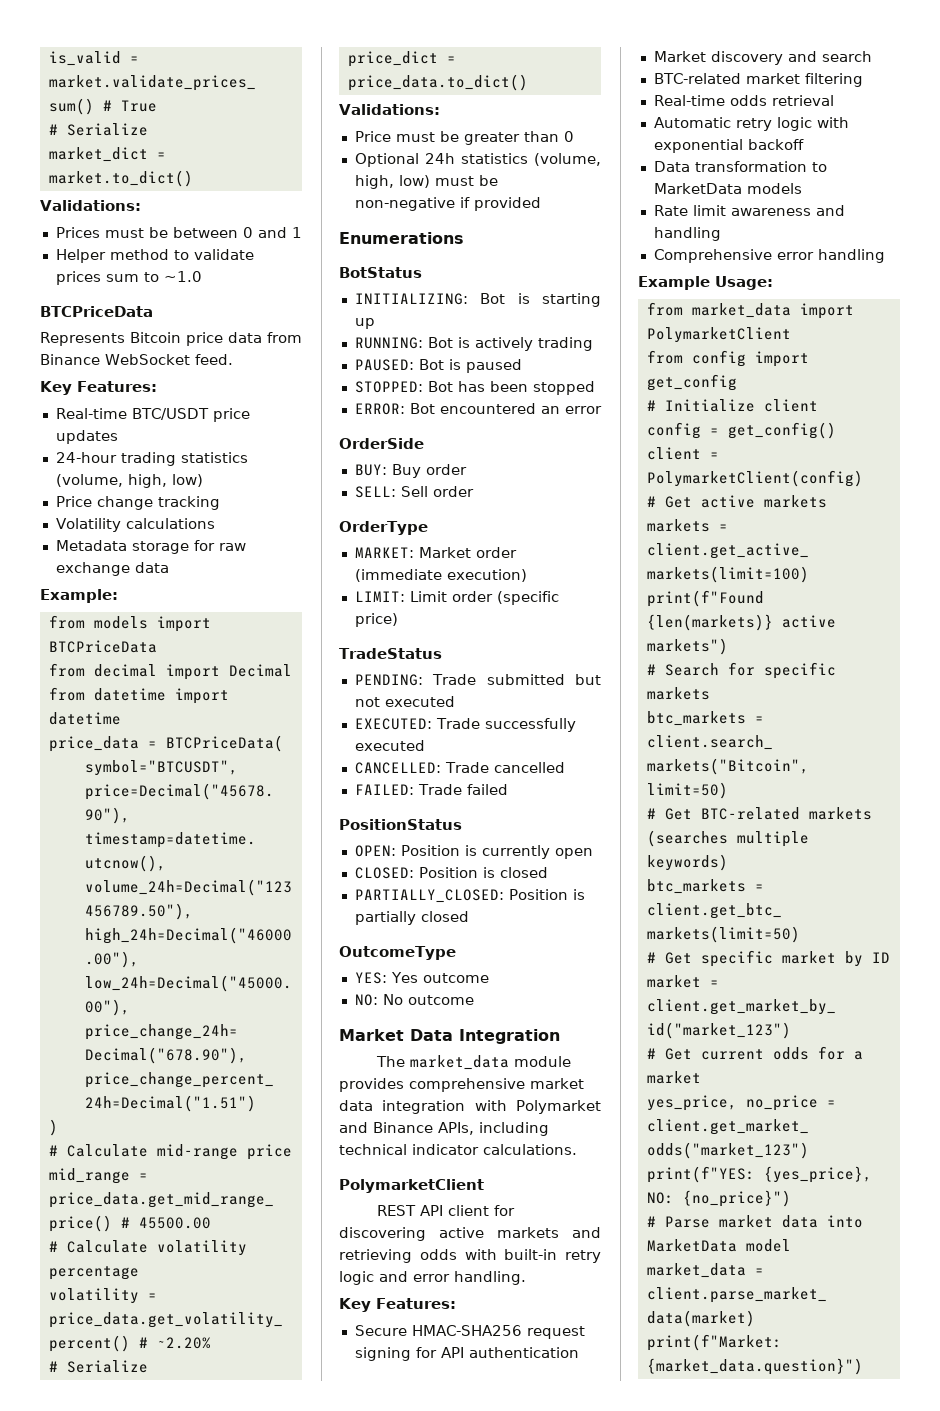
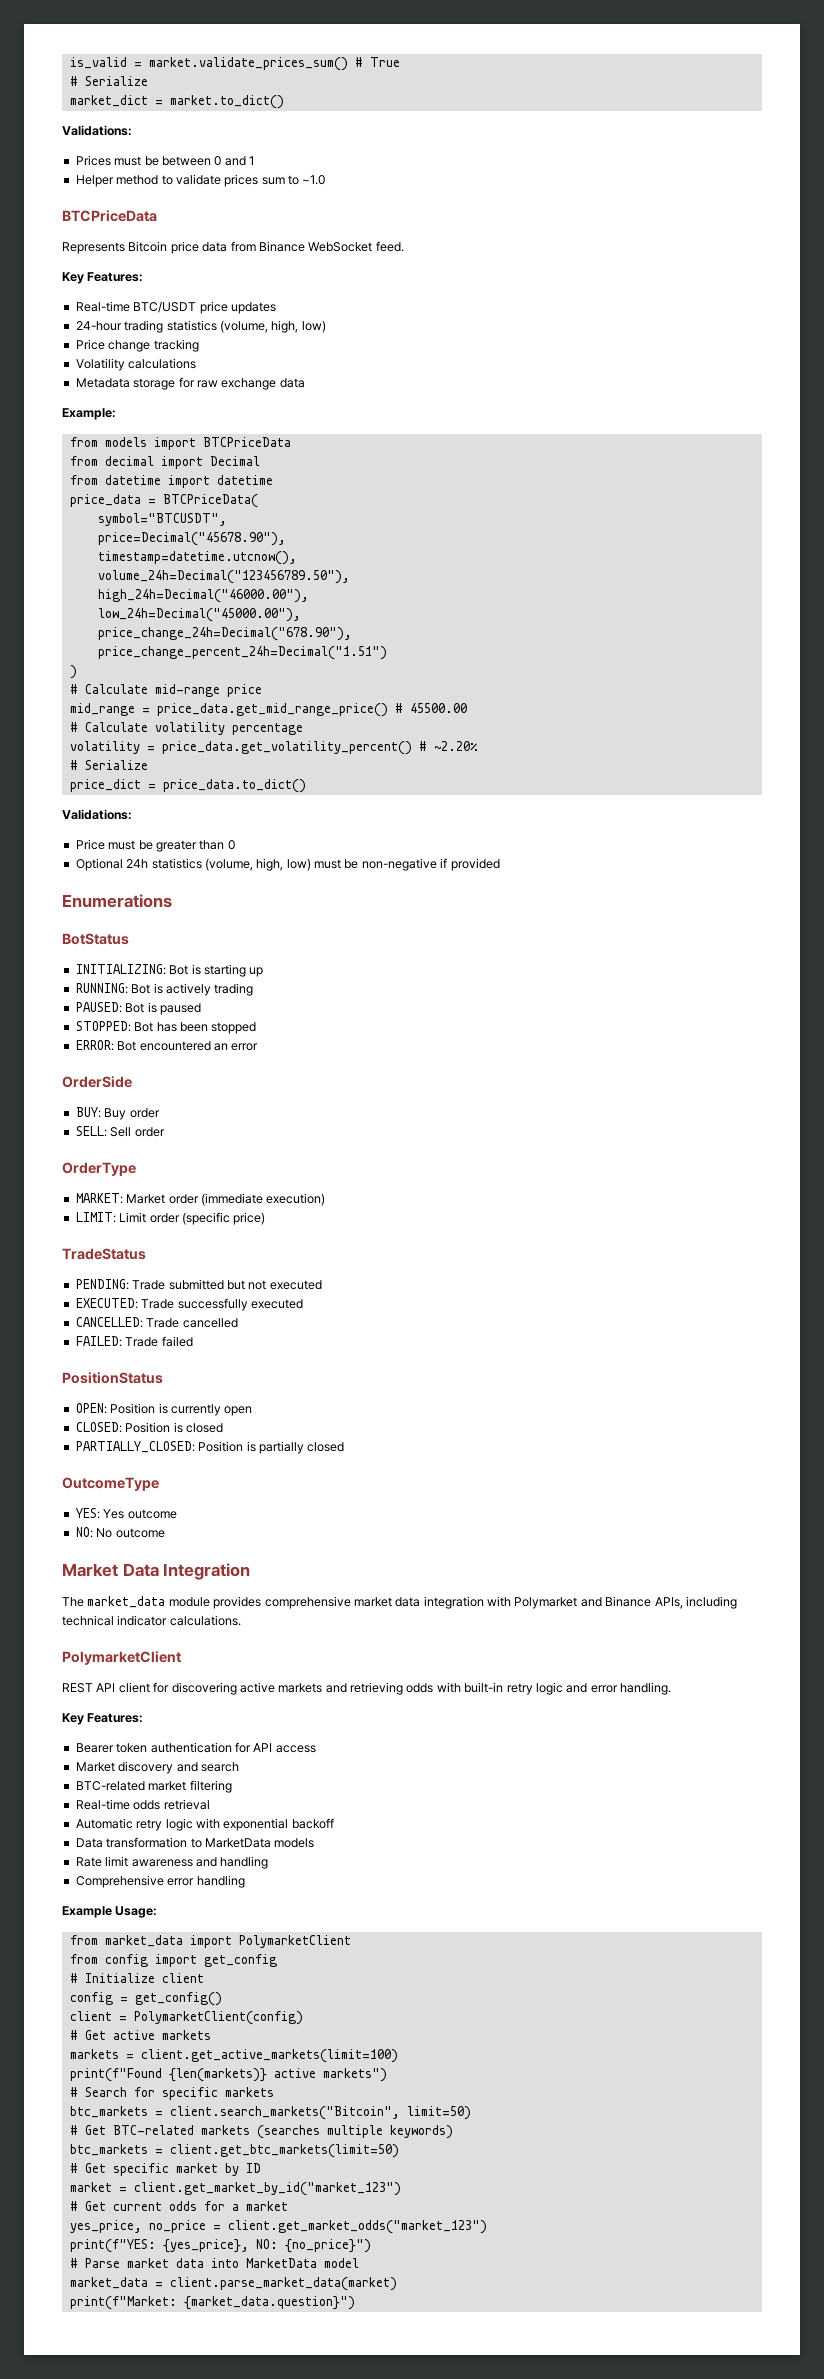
[354,1325,585,1339] [354,1347,411,1361] Secure HMAC-SHA256 request signing -> [75,1742,232,1753] Bearer token authentication
[468,1347,579,1358] authentication -> [275,1745,316,1753] access

